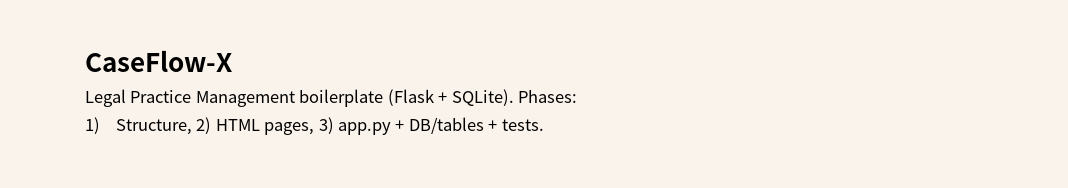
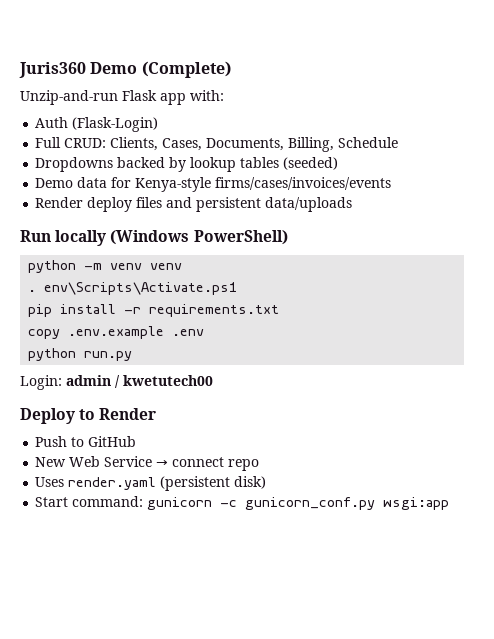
[85,50,232,72] [85,89,578,107] [85,117,544,135] CaseFlow-X // Legal Practice Management boilerplate (Flask + SQLite). Phases: // 1) Structure, 2) HTML pages, 3) app.py + DB/tables + tests. -> [19,61,231,78] [20,90,224,105] [35,117,159,132] [35,137,399,152] [35,157,339,172] [35,177,392,192] [35,197,353,212] [20,230,288,246] [28,260,183,273] [28,282,238,295] [28,304,280,317] [28,326,205,339] [28,348,133,361] [20,375,213,390] [20,408,157,424] [35,436,137,447] [35,456,260,471] [35,476,267,491] [35,496,450,510] Juris360 Demo (Complete) // Unzip-and-run Flask app with: // Auth (Flask-Login) // Full CRUD: Clients, Cases, Documents, Billing, Schedule // Dropdowns backed by lookup tables (seeded) // Demo data for Kenya-style firms/cases/invoices/events // Render deploy files and persistent data/uploads // Run locally (Windows PowerShell) // python -m venv venv // . env\Scripts\Activate.ps1 // pip install -r requirements.txt // copy .env.example .env // python run.py // Login: admin / kwetutech00 // Deploy to Render // Push to GitHub // New Web Service → connect repo // Uses render.yaml (persistent disk) // Start command: gunicorn -c gunicorn_conf.py wsgi:app

